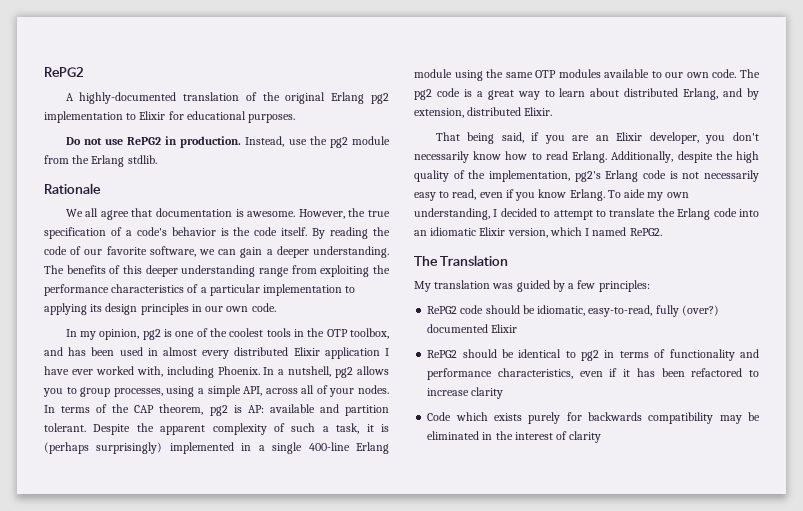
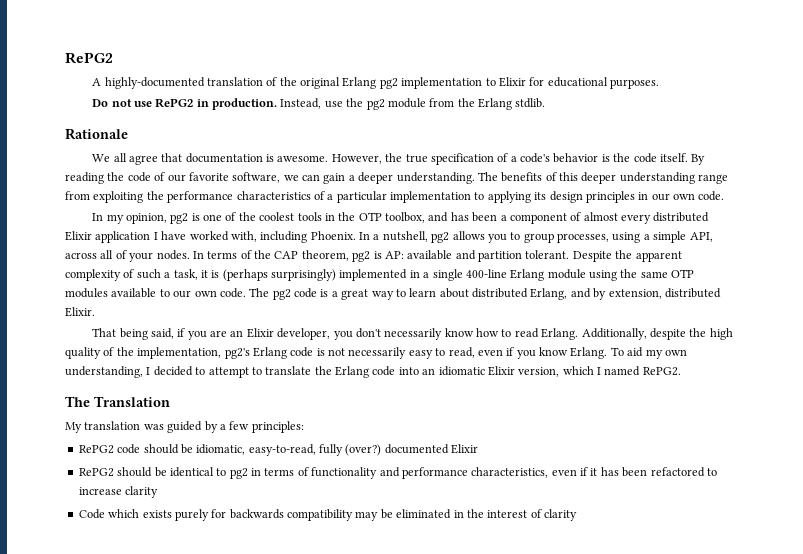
[119,347,158,356] used in -> [500,212,582,224] a component of
[71,369,93,375] ever -> (187, 235) none
[624,189,646,198] aide -> [627,347,644,357] aid

